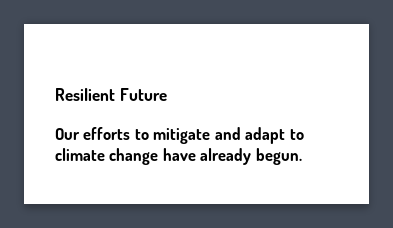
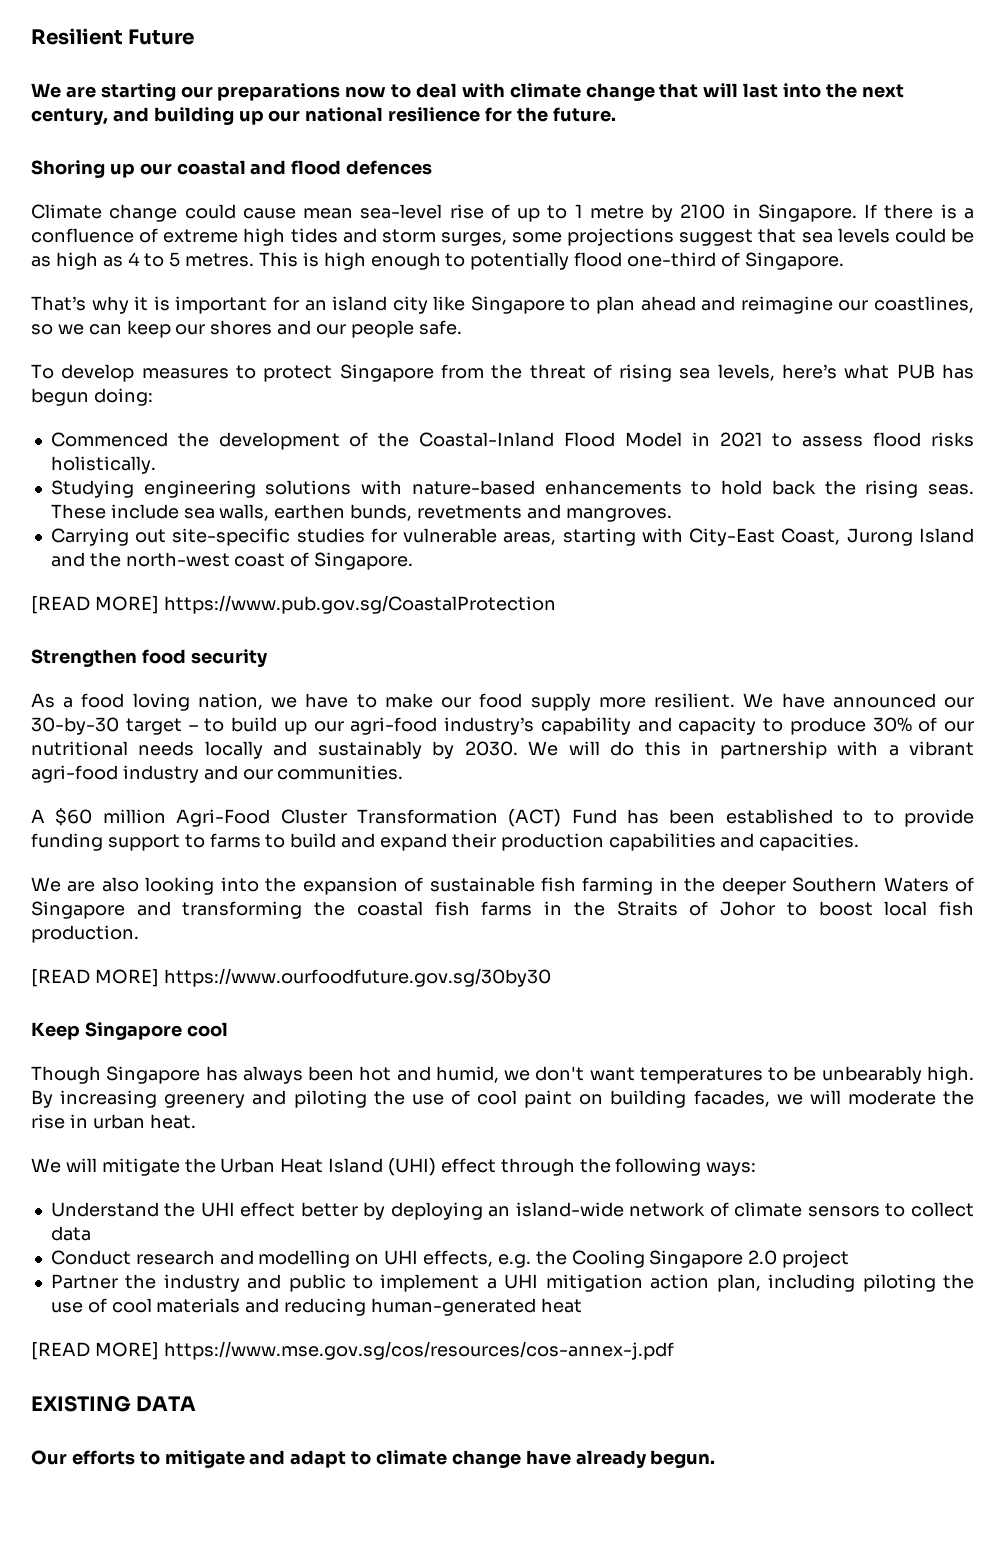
(167, 94) none -> [31,83,904,101] [31,107,616,125] [31,160,433,178] [31,204,975,222] [31,228,974,246] [31,252,844,270] [31,296,975,314] [31,320,462,338] [31,364,974,382] [31,388,153,406] [50,432,974,450] [50,456,156,474] [50,480,974,498] [50,504,672,522] [50,528,974,546] [50,552,414,570] [31,595,556,614] [31,649,268,667] [31,693,975,711] [31,717,974,735] [31,741,975,759] [31,765,404,783] [31,808,974,827] [31,833,860,851] [31,877,974,895] [31,901,975,919] [31,925,139,943] [31,968,551,987] [31,1022,228,1040] [31,1066,974,1084] [31,1090,974,1108] [31,1114,196,1129] [31,1158,757,1176] [50,1202,975,1220] [50,1226,91,1241] [50,1250,850,1268] [50,1274,975,1292] [50,1298,582,1316] [31,1341,674,1360] [31,1395,197,1412] // We are starting our preparations now to deal with climate change that will last into the next century, and building up our national resilience for the future. // Shoring up our coastal and flood defences // Climate change could cause mean sea-level rise of up to 1 metre by 2100 in Singapore. If there is a confluence of extreme high tides and storm surges, some projections suggest that sea levels could be as high as 4 to 5 metres. This is high enough to potentially flood one-third of Singapore. // That’s why it is important for an island city like Singapore to plan ahead and reimagine our coastlines, so we can keep our shores and our people safe. // To develop measures to protect Singapore from the threat of rising sea levels, here’s what PUB has begun doing: // Commenced the development of the Coastal-Inland Flood Model in 2021 to assess flood risks holistically. // Studying engineering solutions with nature-based enhancements to hold back the rising seas. These include sea walls, earthen bunds, revetments and mangroves. // Carrying out site-specific studies for vulnerable areas, starting with City-East Coast, Jurong Island and the north-west coast of Singapore. // [READ MORE] https://www.pub.gov.sg/CoastalProtection // Strengthen food security // As a food loving nation, we have to make our food supply more resilient. We have announced our 30-by-30 target – to build up our agri-food industry’s capability and capacity to produce 30% of our nutritional needs locally and sustainably by 2030. We will do this in partnership with a vibrant agri-food industry and our communities. // A $60 million Agri-Food Cluster Transformation (ACT) Fund has been established to to provide funding support to farms to build and expand their production capabilities and capacities. // We are also looking into the expansion of sustainable fish farming in the deeper Southern Waters of Singapore and transforming the coastal fish farms in the Straits of Johor to boost local fish production. // [READ MORE] https://www.ourfoodfuture.gov.sg/30by30 // Keep Singapore cool // Though Singapore has always been hot and humid, we don't want temperatures to be unbearably high. By increasing greenery and piloting the use of cool paint on building facades, we will moderate the rise in urban heat. // We will mitigate the Urban Heat Island (UHI) effect through the following ways: // Understand the UHI effect better by deploying an island-wide network of climate sensors to collect data // Conduct research and modelling on UHI effects, e.g. the Cooling Singapore 2.0 project // Partner the industry and public to implement a UHI mitigation action plan, including piloting the use of cool materials and reducing human-generated heat // [READ MORE] https://www.mse.gov.sg/cos/resources/cos-annex-j.pdf // EXISTING DATA

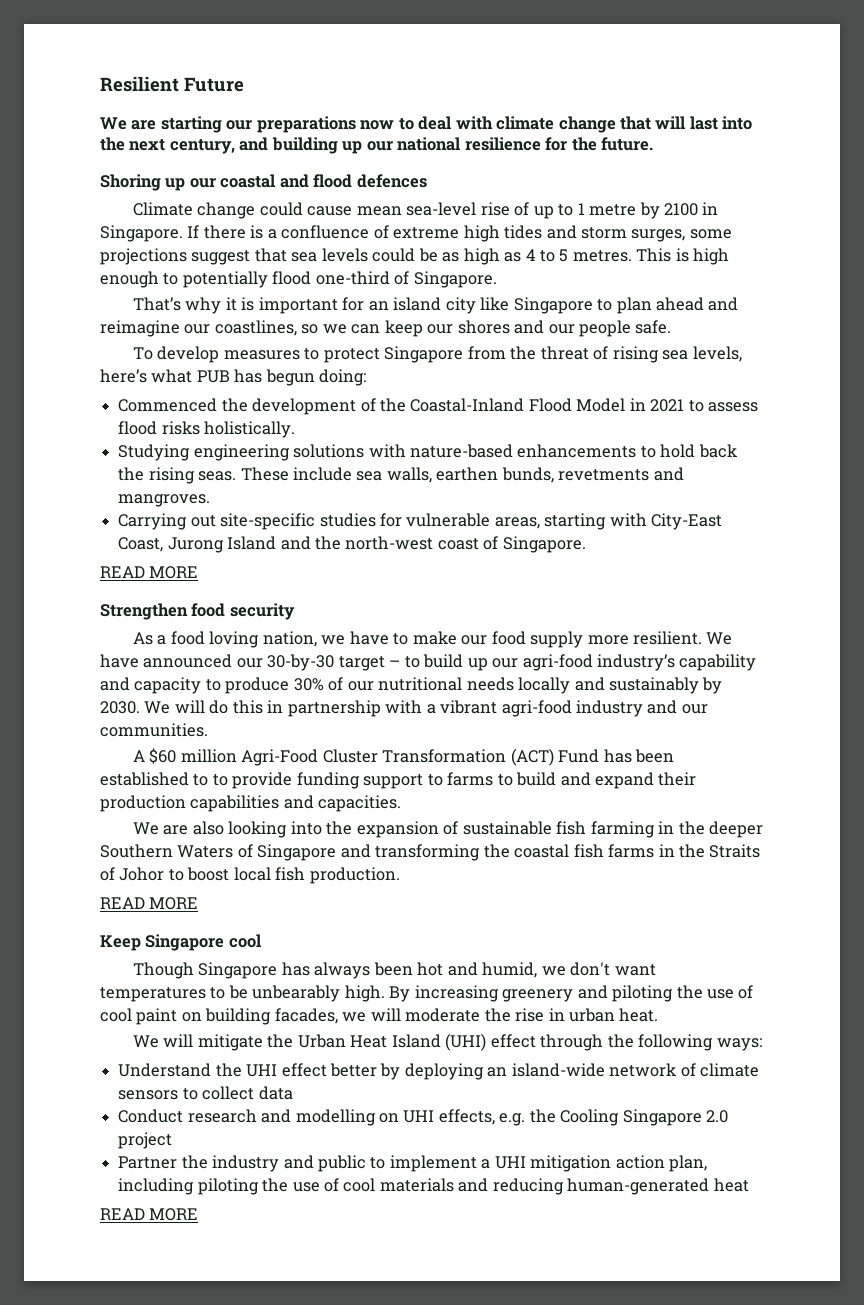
[31,595,556,614] [READ MORE] https://www.pub.gov.sg/CoastalProtection -> [100,566,199,579] READ MORE
[31,968,551,987] [READ MORE] https://www.ourfoodfuture.gov.sg/30by30 -> [100,897,199,910] READ MORE
[31,1341,674,1360] [31,1395,197,1412] [31,1450,716,1468] [READ MORE] https://www.mse.gov.sg/cos/resources/cos-annex-j.pdf // EXISTING DATA // Our efforts to mitigate and adapt to climate change have already begun. -> [100,1208,199,1221] READ MORE

